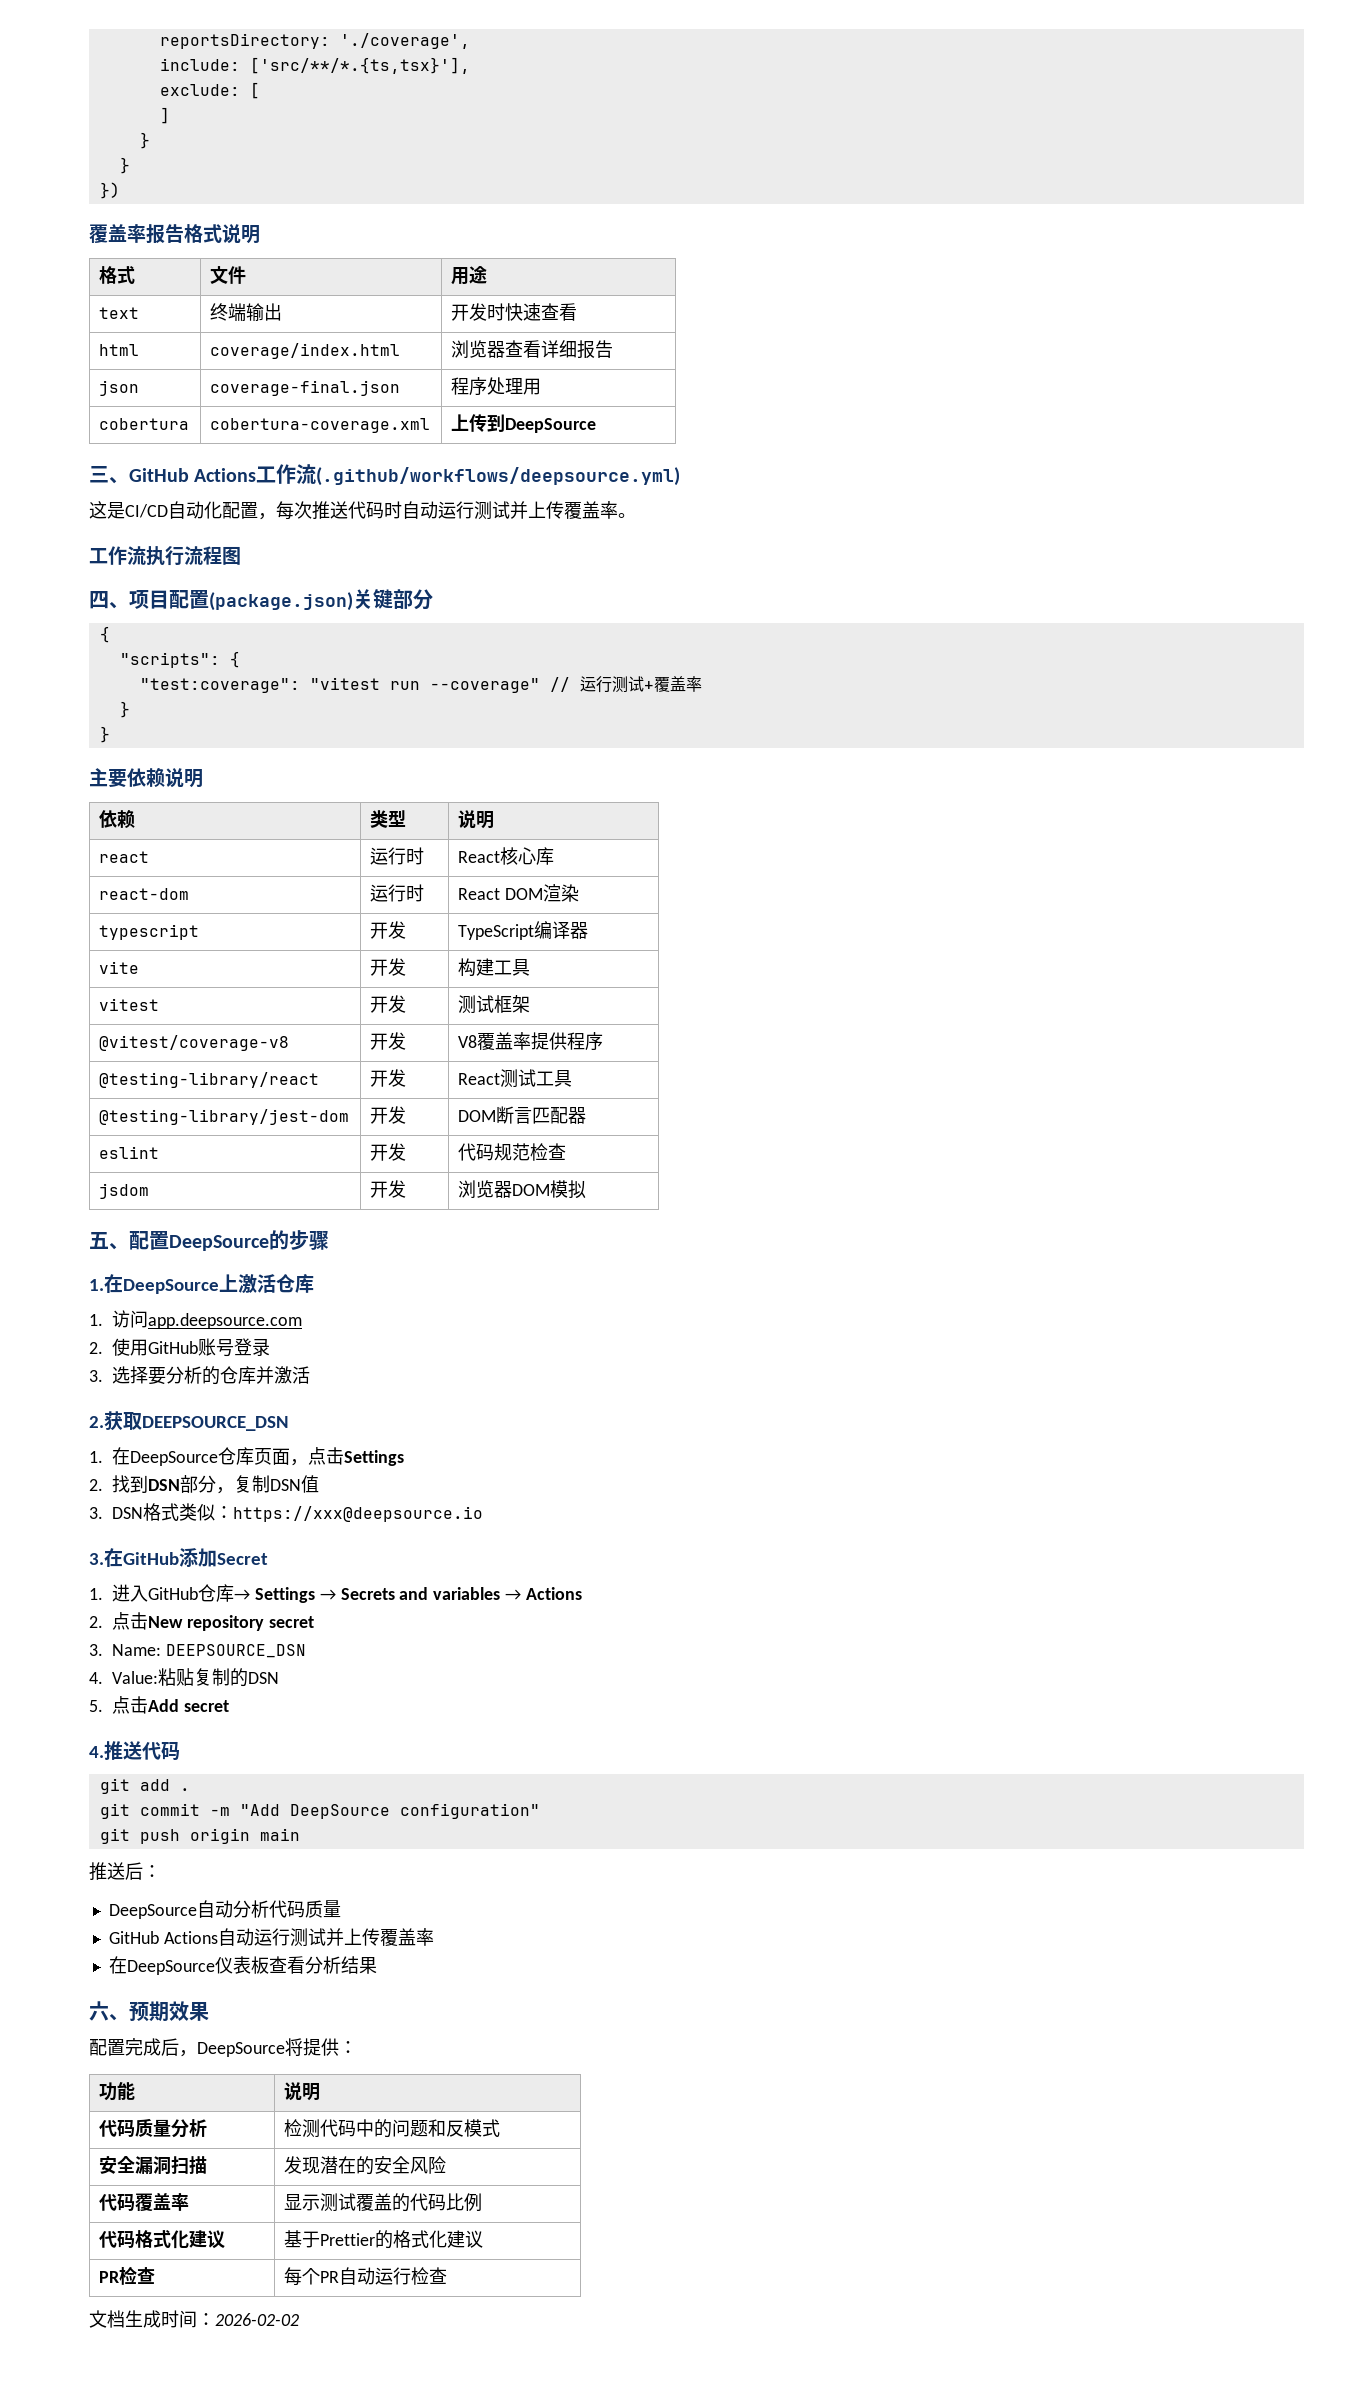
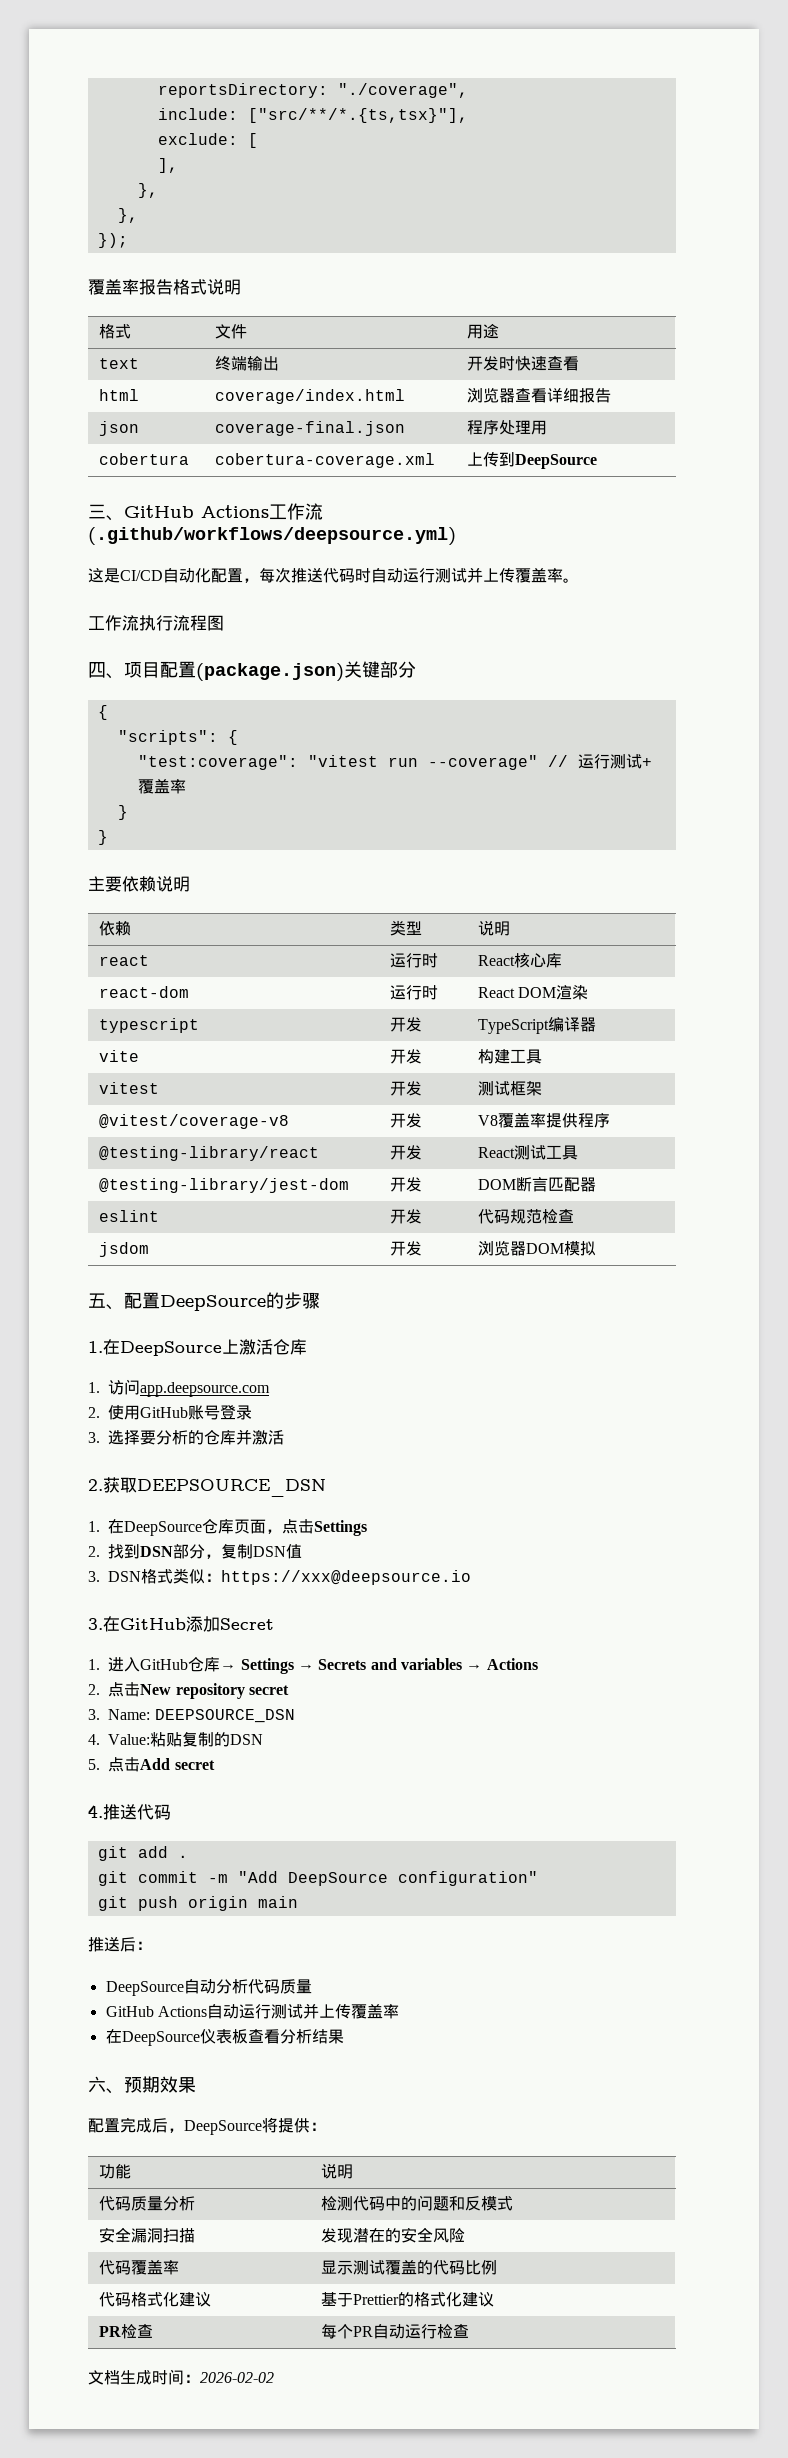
[339,33,470,49] './coverage', -> [337,83,468,98] "./coverage",
[249,57,470,74] ['src/**/*.{ts,tsx}'], -> [247,108,468,123] ["src/**/*.{ts,tsx}"],
[159,107,170,124] [139,132,150,149] [119,157,130,174] [99,182,120,199] ] // } // } // }) -> [157,158,178,173] [137,183,158,198] [117,208,138,223] [97,233,128,248] ], // }, // }, // });

